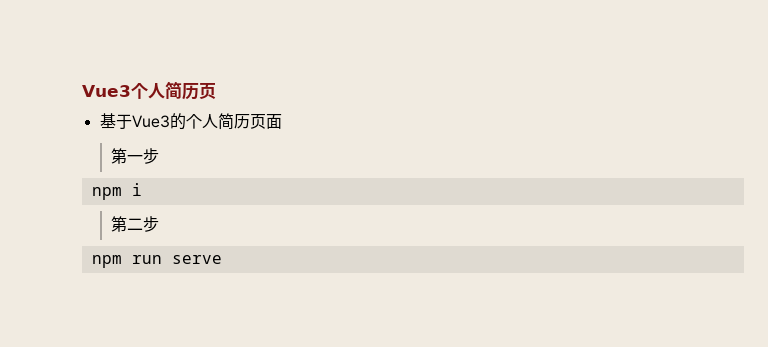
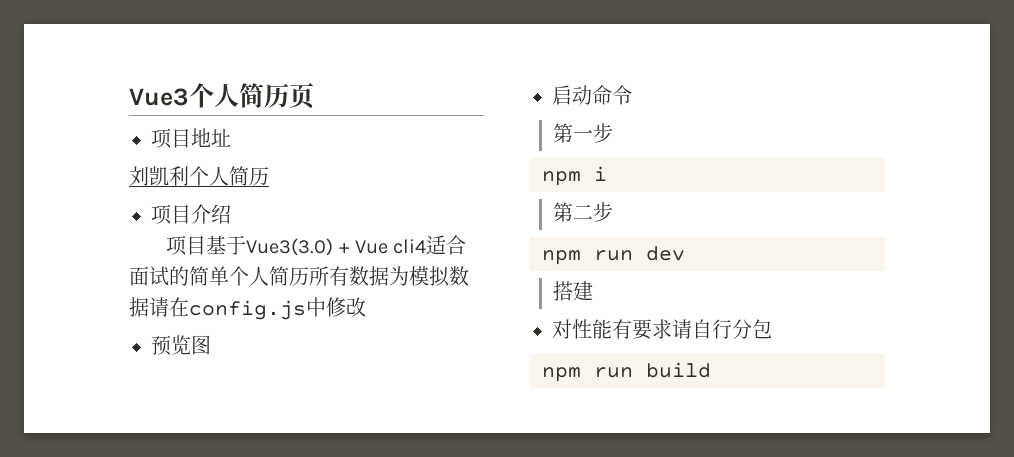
[99,113,282,130] 基于Vue3的个人简历页面 -> [151,128,231,149] [129,166,269,186] [151,204,231,225] [166,235,467,256] [129,266,469,287] [129,297,366,320] [151,335,211,356] [552,85,632,105] 项目地址 // 刘凯利个人简历 // 项目介绍 // 项目基于Vue3(3.0) + Vue cli4适合面试的简单个人简历所有数据为模拟数据请在config.js中修改 // 预览图 // 启动命令
[171,255,222,264] serve -> [646,246,685,261] [553,281,594,301] [552,319,772,340] [542,362,711,382] dev // 搭建 // 对性能有要求请自行分包 // npm run build

